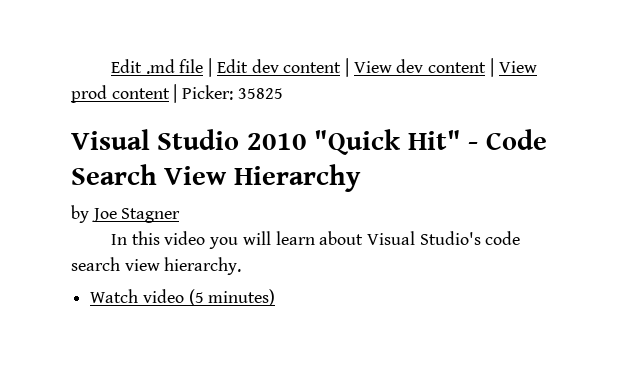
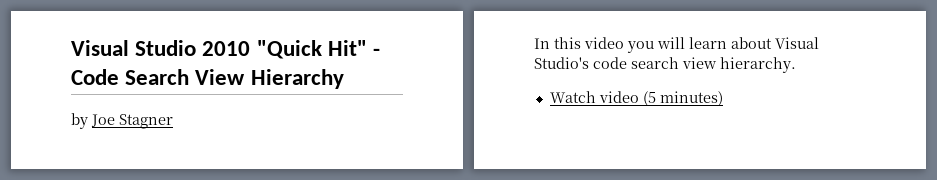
[110,58,537,77] [71,84,283,103] Edit .md file | Edit dev content | View dev content | View prod content | Picker: 35825 // -> (71, 48) none

